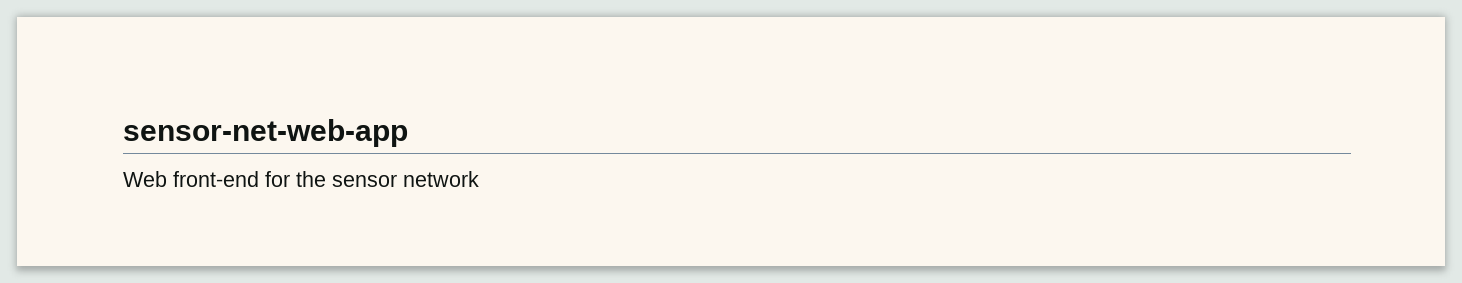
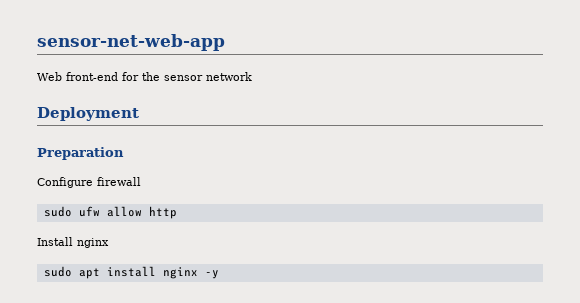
(479, 179) none -> [37,107,139,121] [37,147,124,160] [37,177,141,188] [43,206,177,219] [37,237,109,248] [43,266,219,279] // Deployment // Preparation // Configure firewall // sudo ufw allow http // Install nginx // sudo apt install nginx -y

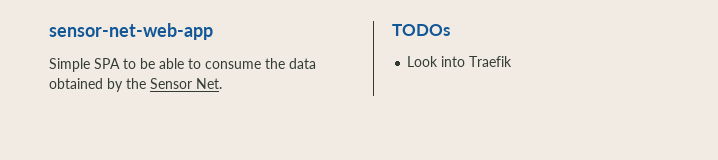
[37,72,252,81] [37,107,139,121] [37,147,124,160] [37,177,141,188] [43,206,177,219] [37,237,109,248] [43,266,219,279] Web front-end for the sensor network // Deployment // Preparation // Configure firewall // sudo ufw allow http // Install nginx // sudo apt install nginx -y -> [49,58,316,72] [49,78,222,92] [392,24,450,36] [407,56,513,67] Simple SPA to be able to consume the data obtained by the Sensor Net. // TODOs // Look into Traefik

